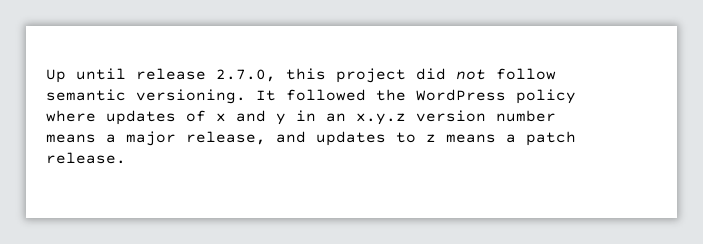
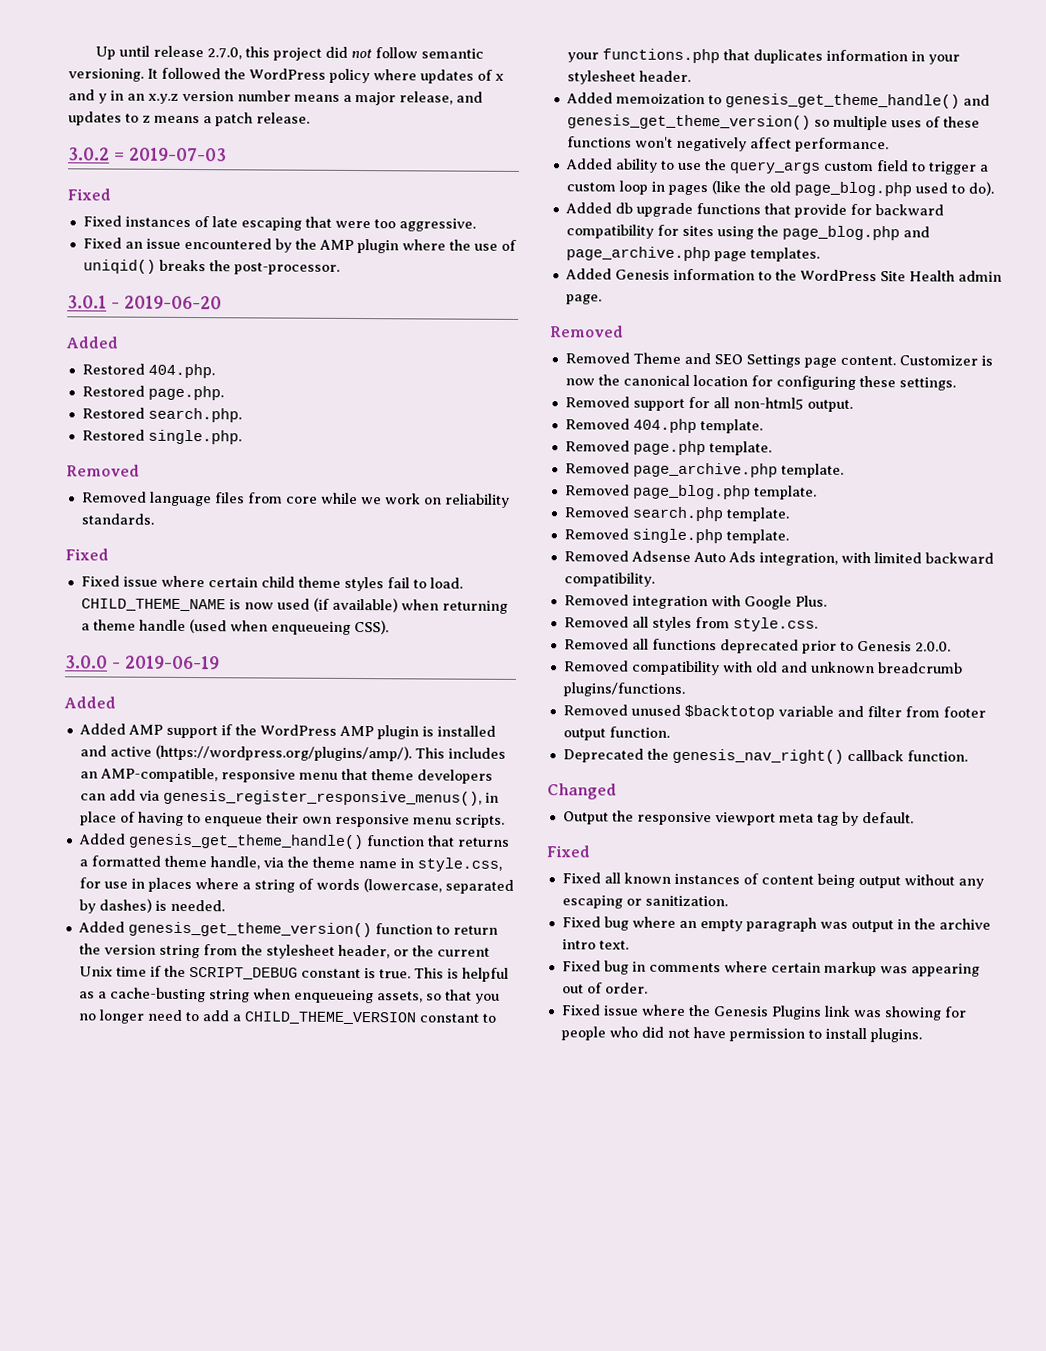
(126, 158) none -> [68,147,227,162] [67,188,111,201] [82,215,476,232] [82,237,517,254] [82,259,340,275] [67,295,222,310] [66,336,119,349] [81,363,215,379] [81,385,224,401] [81,407,242,423] [81,429,242,445] [66,464,140,477] [81,491,510,508] [80,513,154,525] [65,548,109,561] [80,575,463,592] [80,597,508,614] [80,619,389,635] [65,655,220,670] [64,696,116,709] [78,723,496,740] [79,744,506,762] [79,767,493,784] [79,789,499,806] [79,811,505,828] [77,833,510,850] [78,855,502,872] [78,877,514,894] [78,898,225,914] [77,921,498,938] [78,943,490,959] [78,965,509,982] [78,987,500,1004] [77,1009,496,1025] [566,48,960,65] [566,70,691,85] [565,92,990,109] [566,114,980,131] [566,136,889,153] [565,158,989,175] [565,180,994,197] [564,202,944,218] [565,224,930,241] [565,246,820,262] [564,268,1002,282] [565,294,602,305] [550,325,624,338] [564,352,993,368] [564,374,956,391] [564,396,853,412] [564,418,763,434] [564,440,772,456] [564,462,844,478] [564,484,817,500] [563,506,790,522] [563,528,789,544] [563,550,994,566] [563,572,655,587] [563,594,827,610] [563,616,818,632] [563,638,951,654] [563,660,963,676] [562,682,685,697] [562,704,986,720] [562,726,670,741] [562,748,968,764] [547,783,617,800] [562,810,914,826] [546,845,590,858] [561,872,984,889] [561,895,728,909] [561,916,991,933] [561,939,629,950] [561,960,980,977] [561,982,648,994] [560,1004,967,1021] [560,1026,922,1043] // 3.0.2 = 2019-07-03 // Fixed // Fixed instances of late escaping that were too aggressive. // Fixed an issue encountered by the AMP plugin where the use of uniqid() breaks the post-processor. // 3.0.1 - 2019-06-20 // Added // Restored 404.php. // Restored page.php. // Restored search.php. // Restored single.php. // Removed // Removed language files from core while we work on reliability standards. // Fixed // Fixed issue where certain child theme styles fail to load. CHILD_THEME_NAME is now used (if available) when returning a theme handle (used when enqueueing CSS). // 3.0.0 - 2019-06-19 // Added // Added AMP support if the WordPress AMP plugin is installed and active (https://wordpress.org/plugins/amp/). This includes an AMP-compatible, responsive menu that theme developers can add via genesis_register_responsive_menus(), in place of having to enqueue their own responsive menu scripts. // Added genesis_get_theme_handle() function that returns a formatted theme handle, via the theme name in style.css, for use in places where a string of words (lowercase, separated by dashes) is needed. // Added genesis_get_theme_version() function to return the version string from the stylesheet header, or the current Unix time if the SCRIPT_DEBUG constant is true. This is helpful as a cache-busting string when enqueueing assets, so that you no longer need to add a CHILD_THEME_VERSION constant to your functions.php that duplicates information in your stylesheet header. // Added memoization to genesis_get_theme_handle() and genesis_get_theme_version() so multiple uses of these functions won't negatively affect performance. // Added ability to use the query_args custom field to trigger a custom loop in pages (like the old page_blog.php used to do). // Added db upgrade functions that provide for backward compatibility for sites using the page_blog.php and page_archive.php page templates. // Added Genesis information to the WordPress Site Health admin page. // Removed // Removed Theme and SEO Settings page content. Customizer is now the canonical location for configuring these settings. // Removed support for all non-html5 output. // Removed 404.php template. // Removed page.php template. // Removed page_archive.php template. // Removed page_blog.php template. // Removed search.php template. // Removed single.php template. // Removed Adsense Auto Ads integration, with limited backward compatibility. // Removed integration with Google Plus. // Removed all styles from style.css. // Removed all functions deprecated prior to Genesis 2.0.0. // Removed compatibility with old and unknown breadcrumb plugins/functions. // Removed unused $backtotop variable and filter from footer output function. // Deprecated the genesis_nav_right() callback function. // Changed // Output the responsive viewport meta tag by default. // Fixed // Fixed all known instances of content being output without any escaping or sanitization. // Fixed bug where an empty paragraph was output in the archive intro text. // Fixed bug in comments where certain markup was appearing out of order. // Fixed issue where the Genesis Plugins link was showing for people who did not have permission to install plugins.

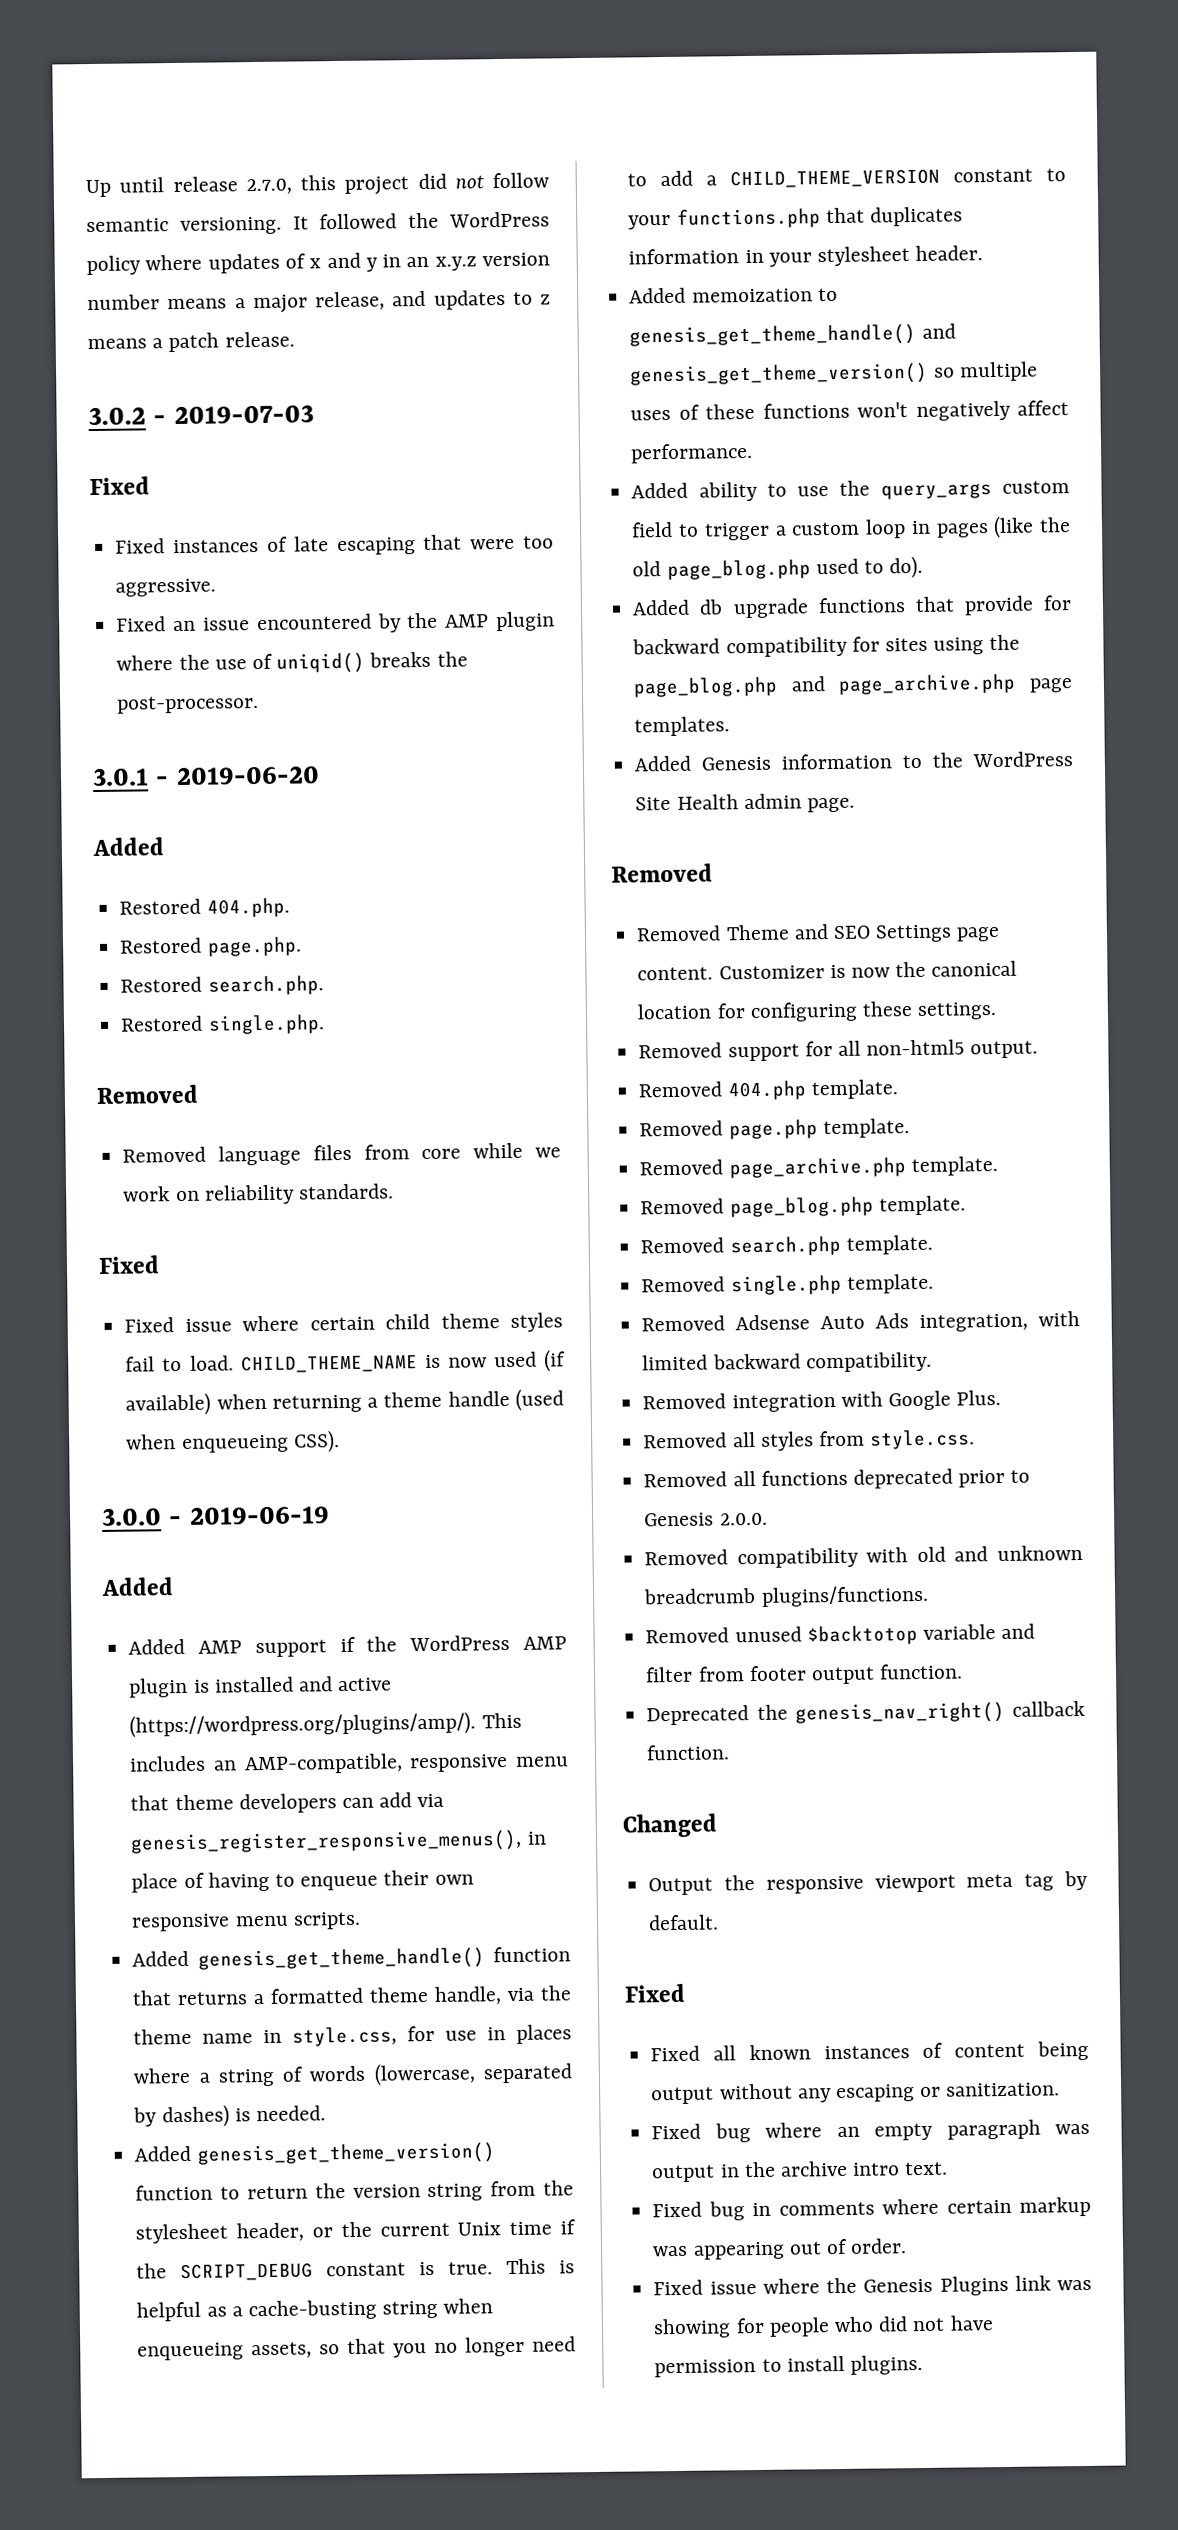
[114,151,125,161] = -> [153,415,167,425] -

